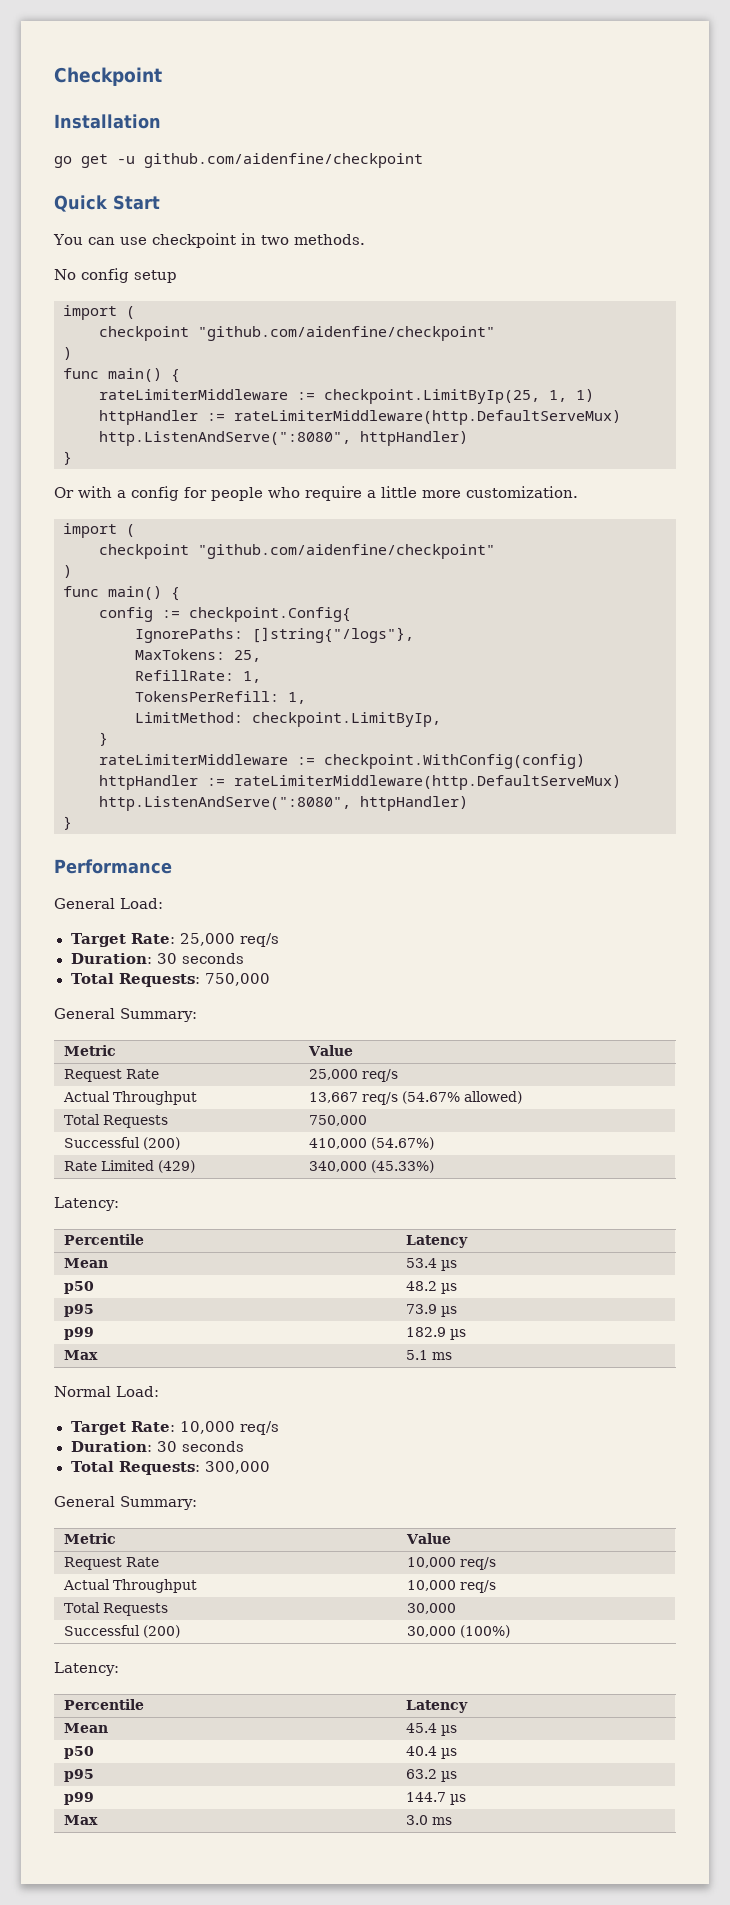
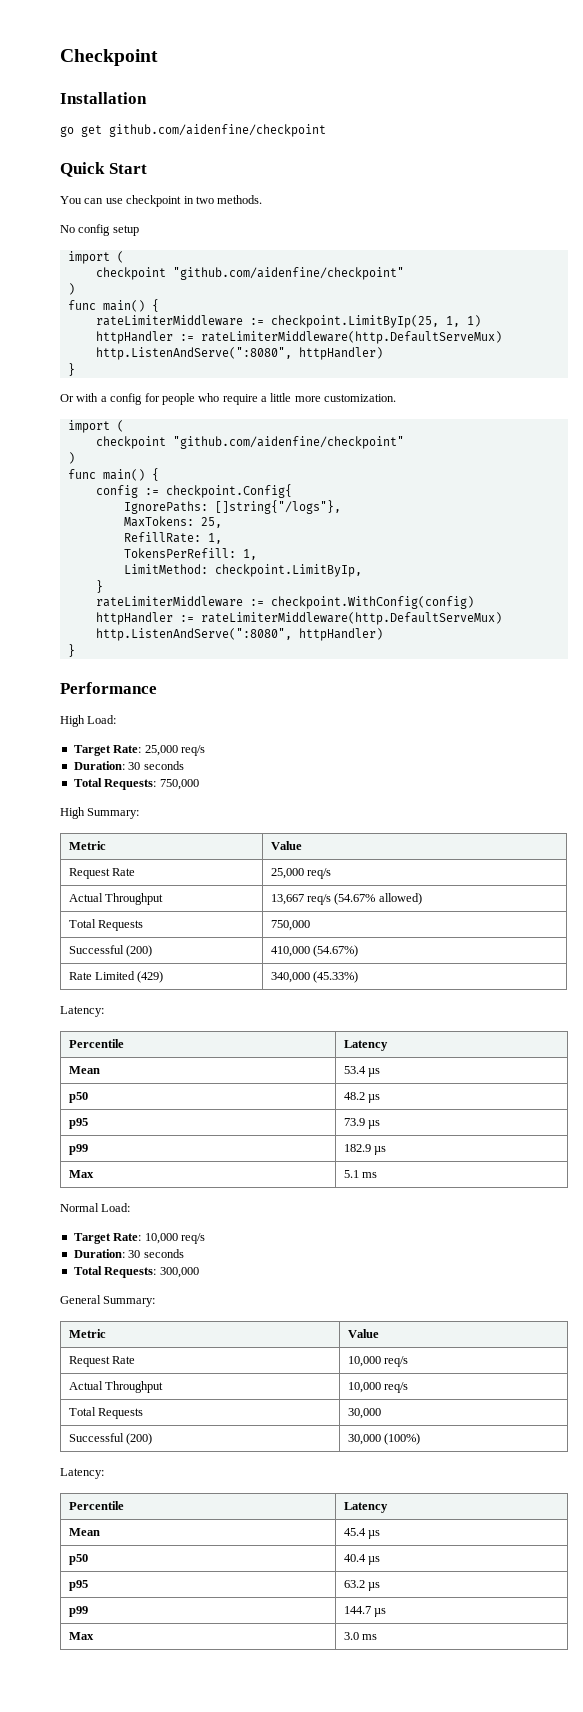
[117,156,135,164] -u -> (102, 131) none
[54,898,115,909] General -> [60,715,85,727] High
[54,1008,115,1019] General -> [60,807,85,819] High

